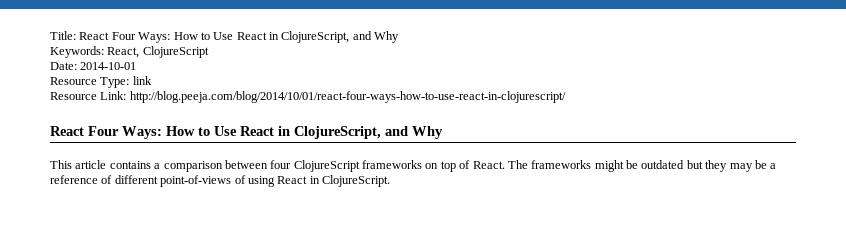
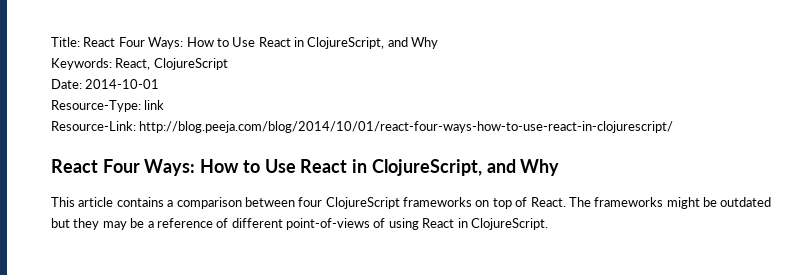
[50,77,130,88] Resource Type: -> [51,100,141,112] Resource-Type:
[50,91,127,100] Resource Link: -> [51,121,136,131] Resource-Link:

